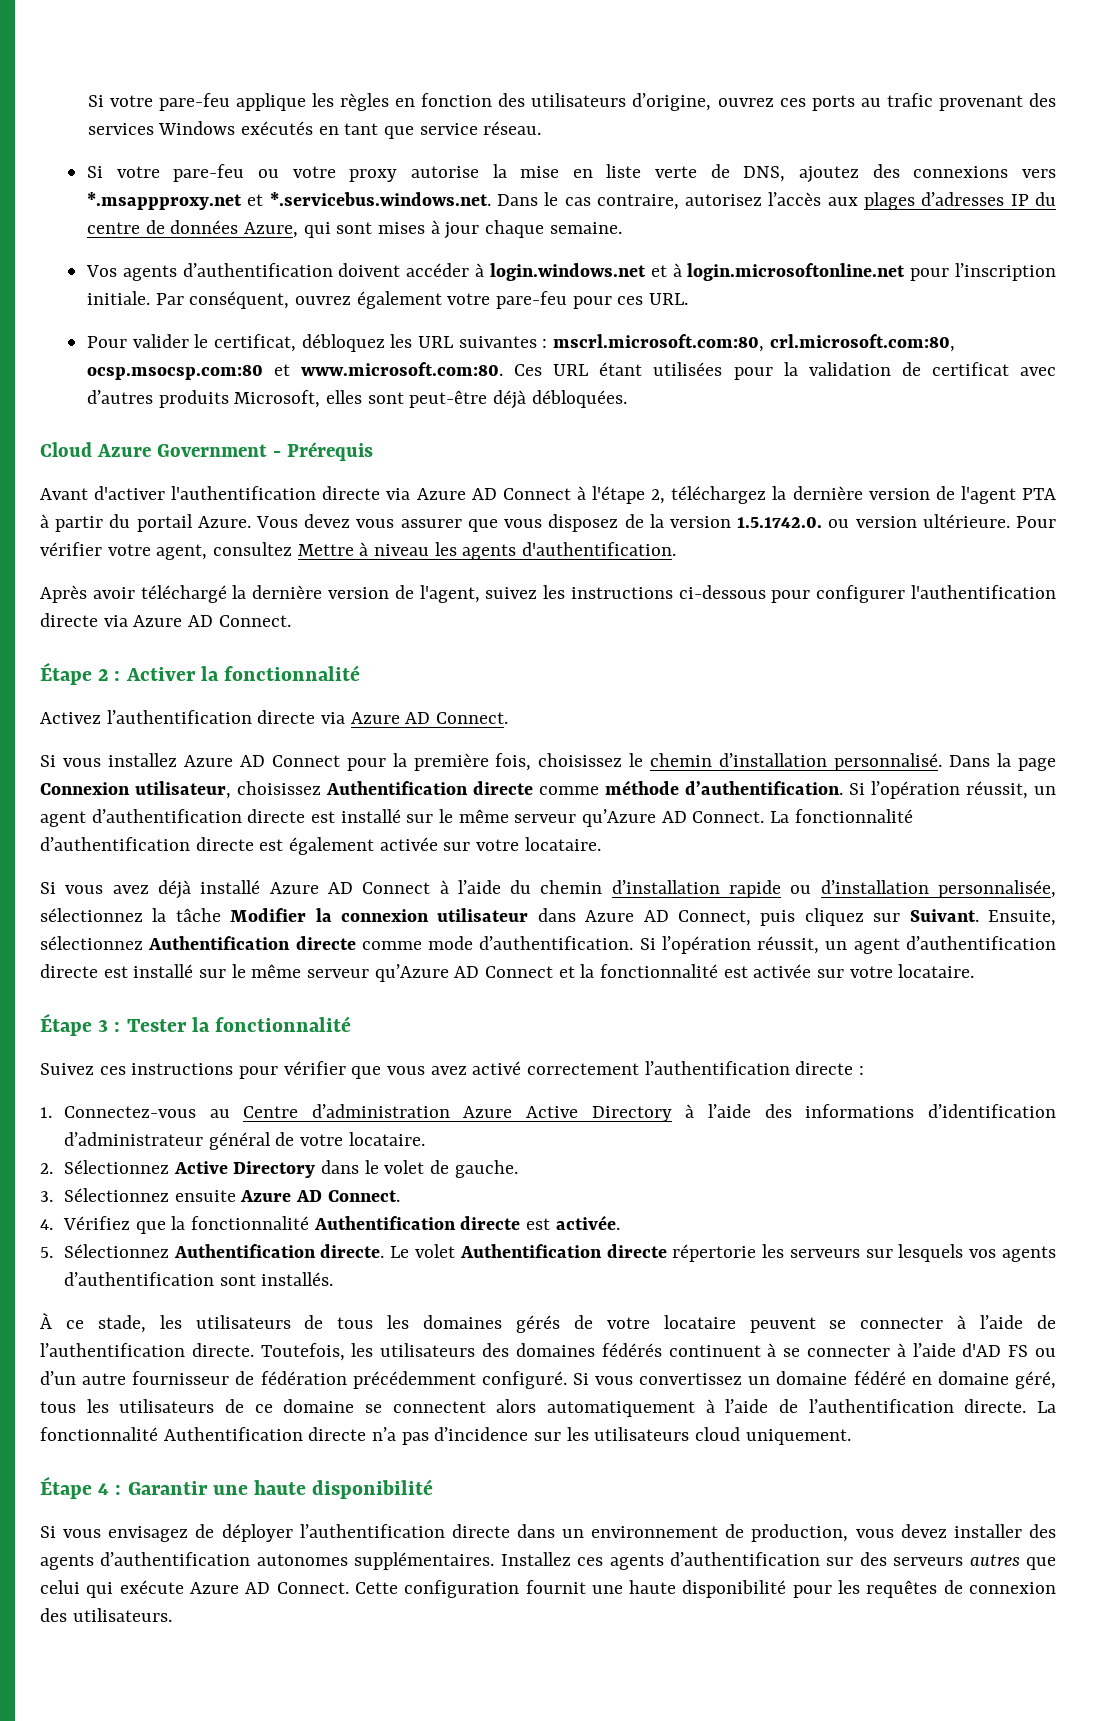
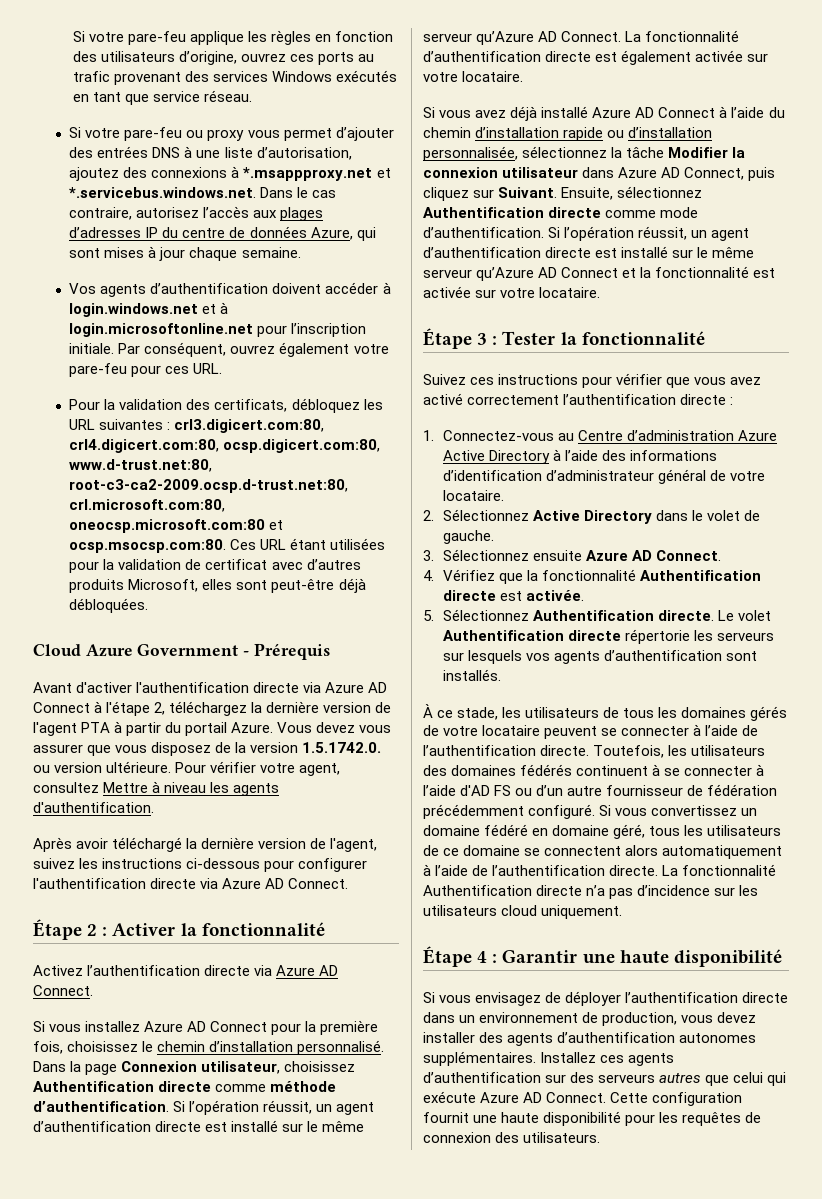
[292,164,786,182] votre proxy autorise la mise en liste verte de DNS, -> [207,127,394,141] [69,146,352,160] proxy vous permet d’ajouter des entrées DNS à une liste d’autorisation,
[1021,169,1056,178] vers -> [231,166,240,178] à
[132,334,296,352] valider le certificat, -> [104,399,288,412] la validation des certificats,
[552,334,955,352] [86,362,504,380] mscrl.microsoft.com:80, crl.microsoft.com:80, ocsp.msocsp.com:80 et www.microsoft.com:80. -> [174,419,325,433] [69,439,381,453] [69,459,213,472] [69,479,349,493] [69,499,226,512] [69,519,284,533] [69,539,227,553] crl3.digicert.com:80, crl4.digicert.com:80, ocsp.digicert.com:80, www.d-trust.net:80, root-c3-ca2-2009.ocsp.d-trust.net:80, crl.microsoft.com:80, oneocsp.microsoft.com:80 et ocsp.msocsp.com:80.

